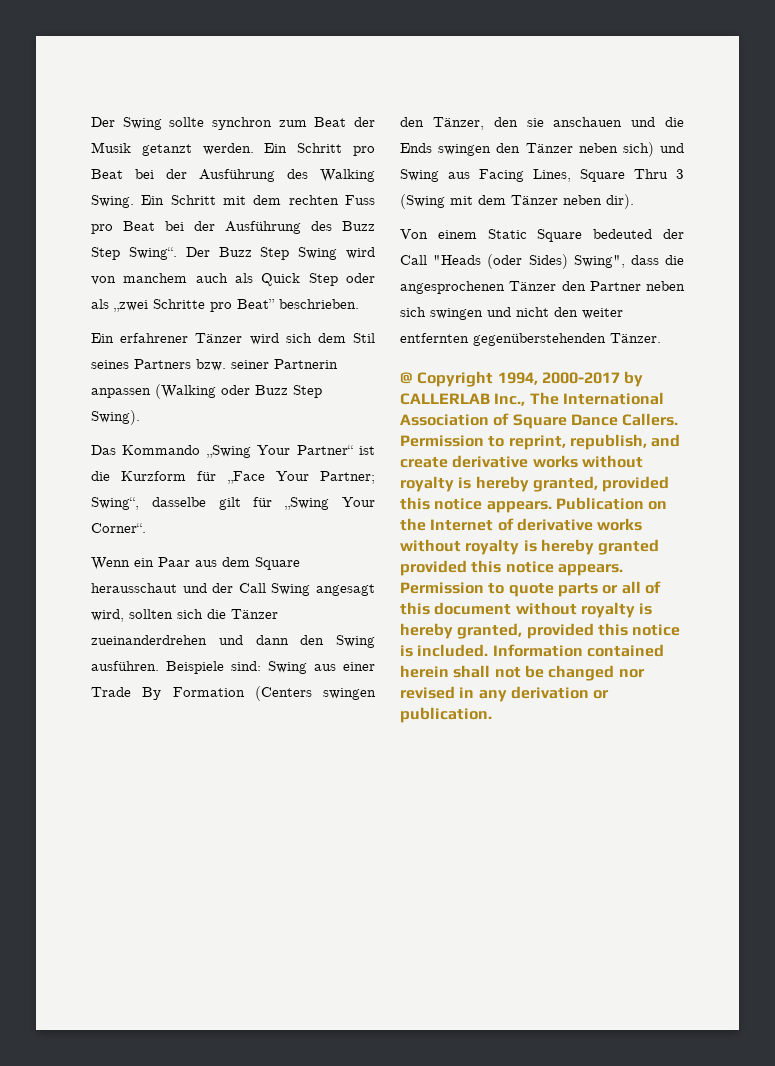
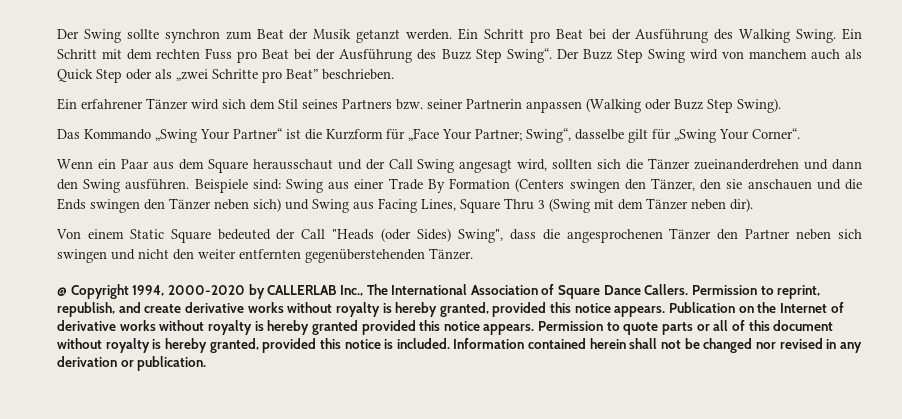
[541,372,620,384] 2000-2017 -> [167,285,245,295] 2000-2020

